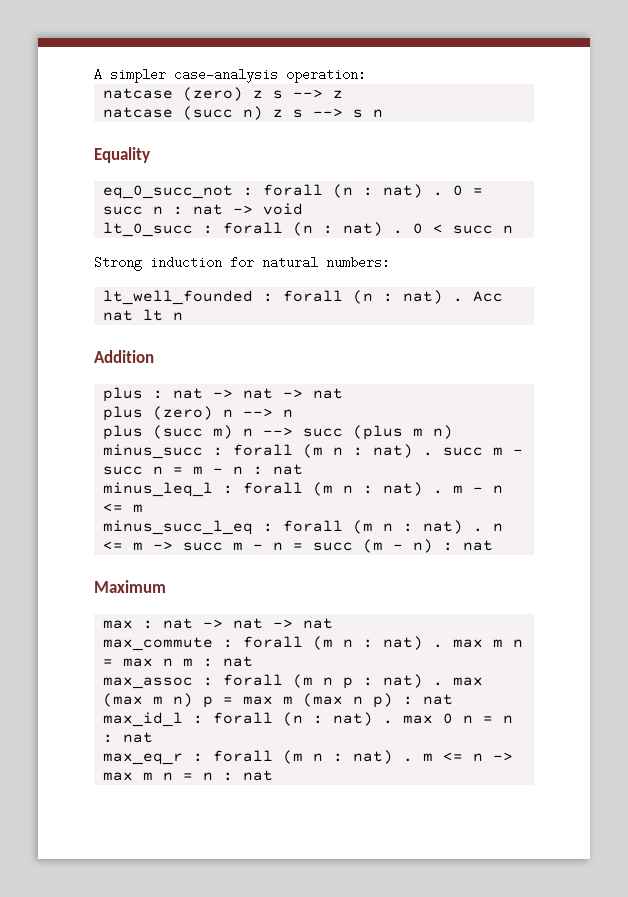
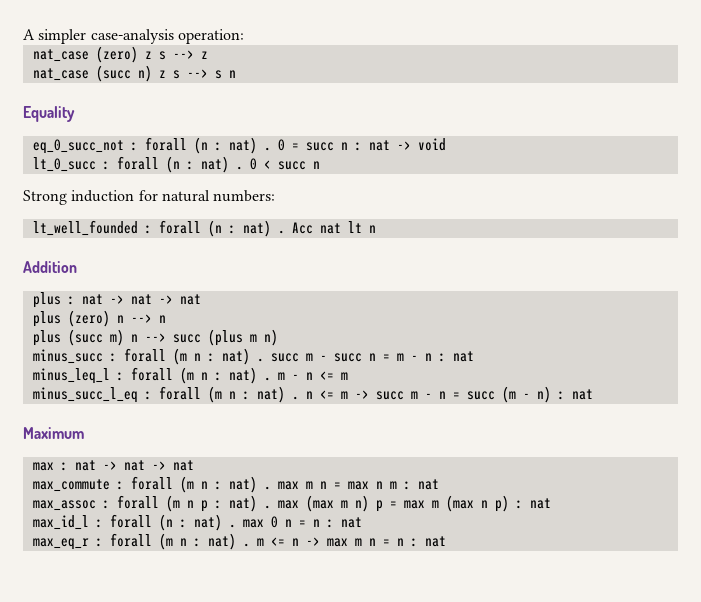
[103,88,174,99] natcase -> [32,49,89,62] nat_case
[103,107,174,118] natcase -> [32,68,89,81] nat_case

